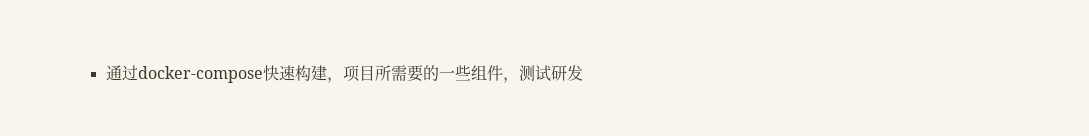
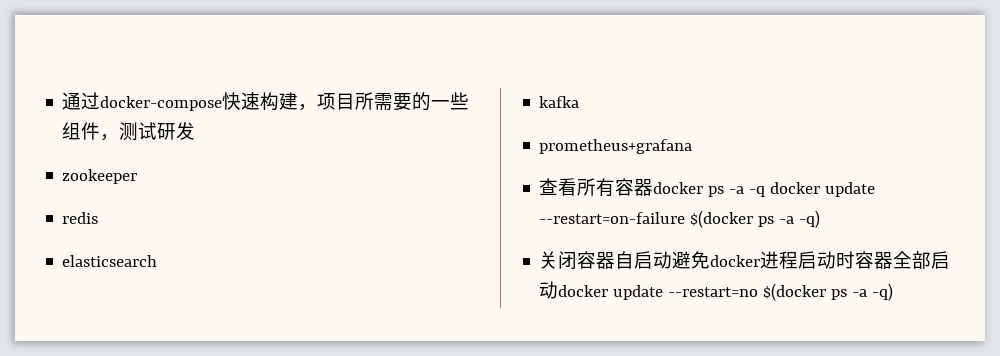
(583, 73) none -> [62,169,138,184] [62,212,99,224] [62,255,158,267] [539,96,580,108] [539,139,693,154] [539,178,876,197] [539,210,821,228] [539,251,951,270] [539,281,894,301] // zookeeper // redis // elasticsearch // kafka // prometheus+grafana // 查看所有容器docker ps -a -q docker update --restart=on-failure $(docker ps -a -q) // 关闭容器自启动避免docker进程启动时容器全部启动docker update --restart=no $(docker ps -a -q)

